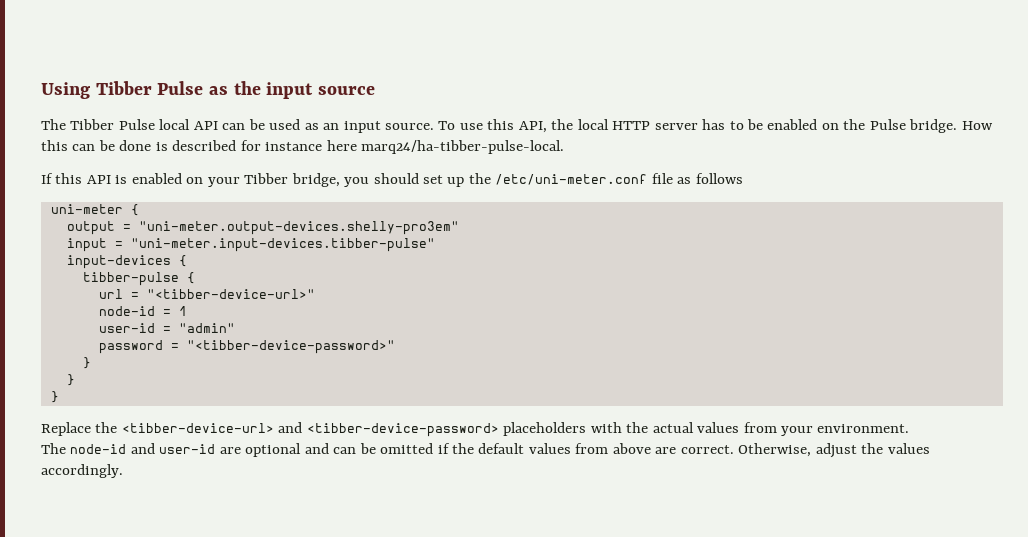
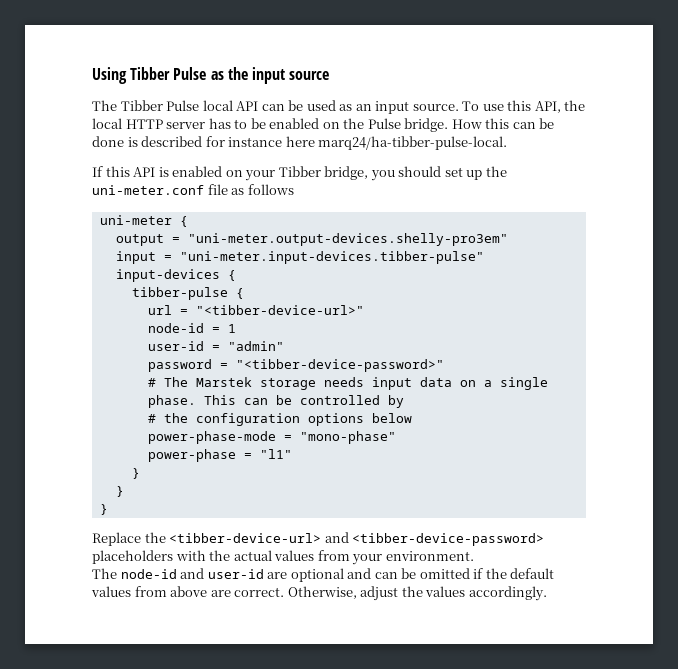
[495,174,648,185] /etc/uni-meter.conf -> [92,185,204,195] uni-meter.conf
(395, 347) none -> [147,377,548,390] [147,395,404,408] [147,413,412,426] [147,431,396,444] [147,449,292,462] // # The Marstek storage needs input data on a single phase. This can be controlled by // # the configuration options below // power-phase-mode = "mono-phase" // power-phase = "l1"

